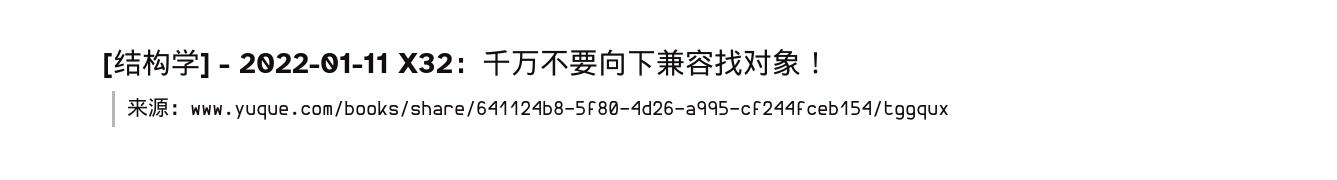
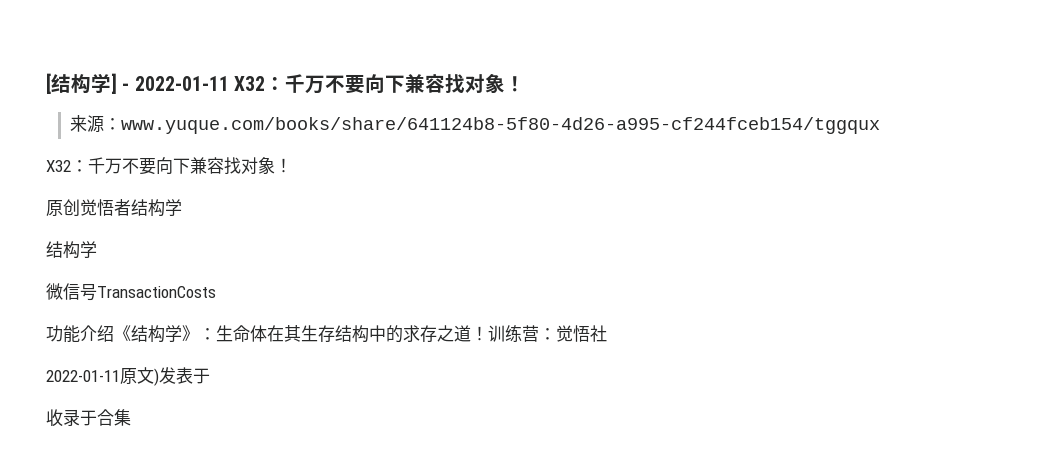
(949, 110) none -> [46,157,292,175] [46,199,182,217] [46,241,97,259] [46,283,216,301] [46,325,607,343] [46,367,210,386] [46,409,131,427] // X32：千万不要向下兼容找对象！ // 原创觉悟者结构学 // 结构学 // 微信号TransactionCosts // 功能介绍《结构学》：生命体在其生存结构中的求存之道！训练营：觉悟社 // 2022-01-11原文)发表于 // 收录于合集

